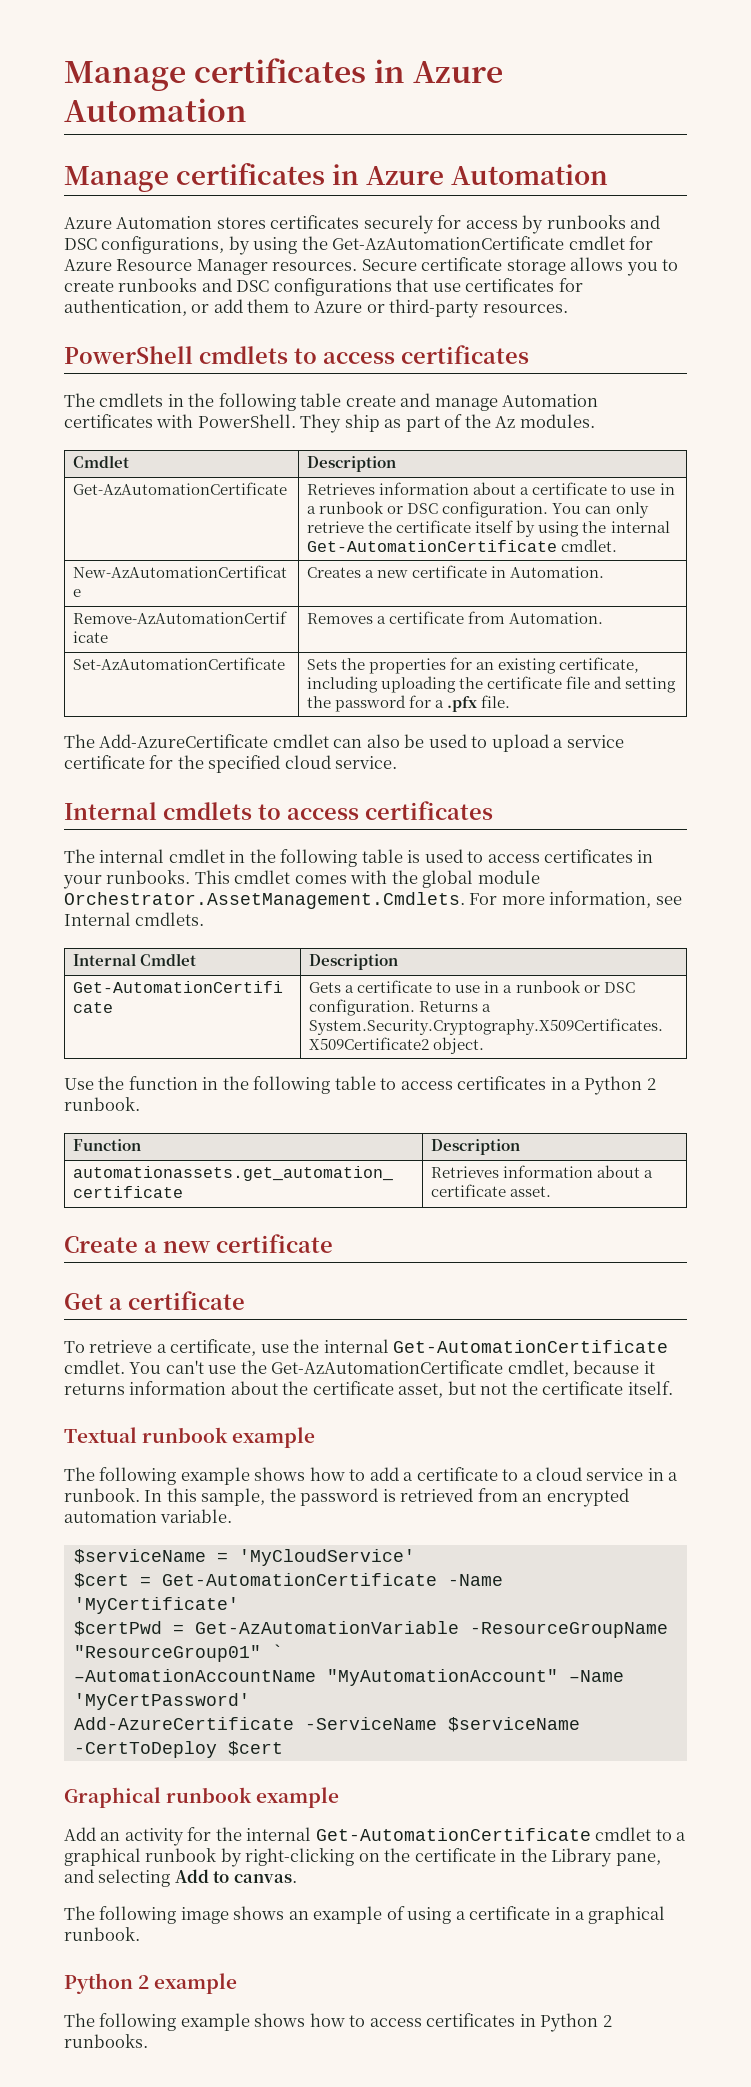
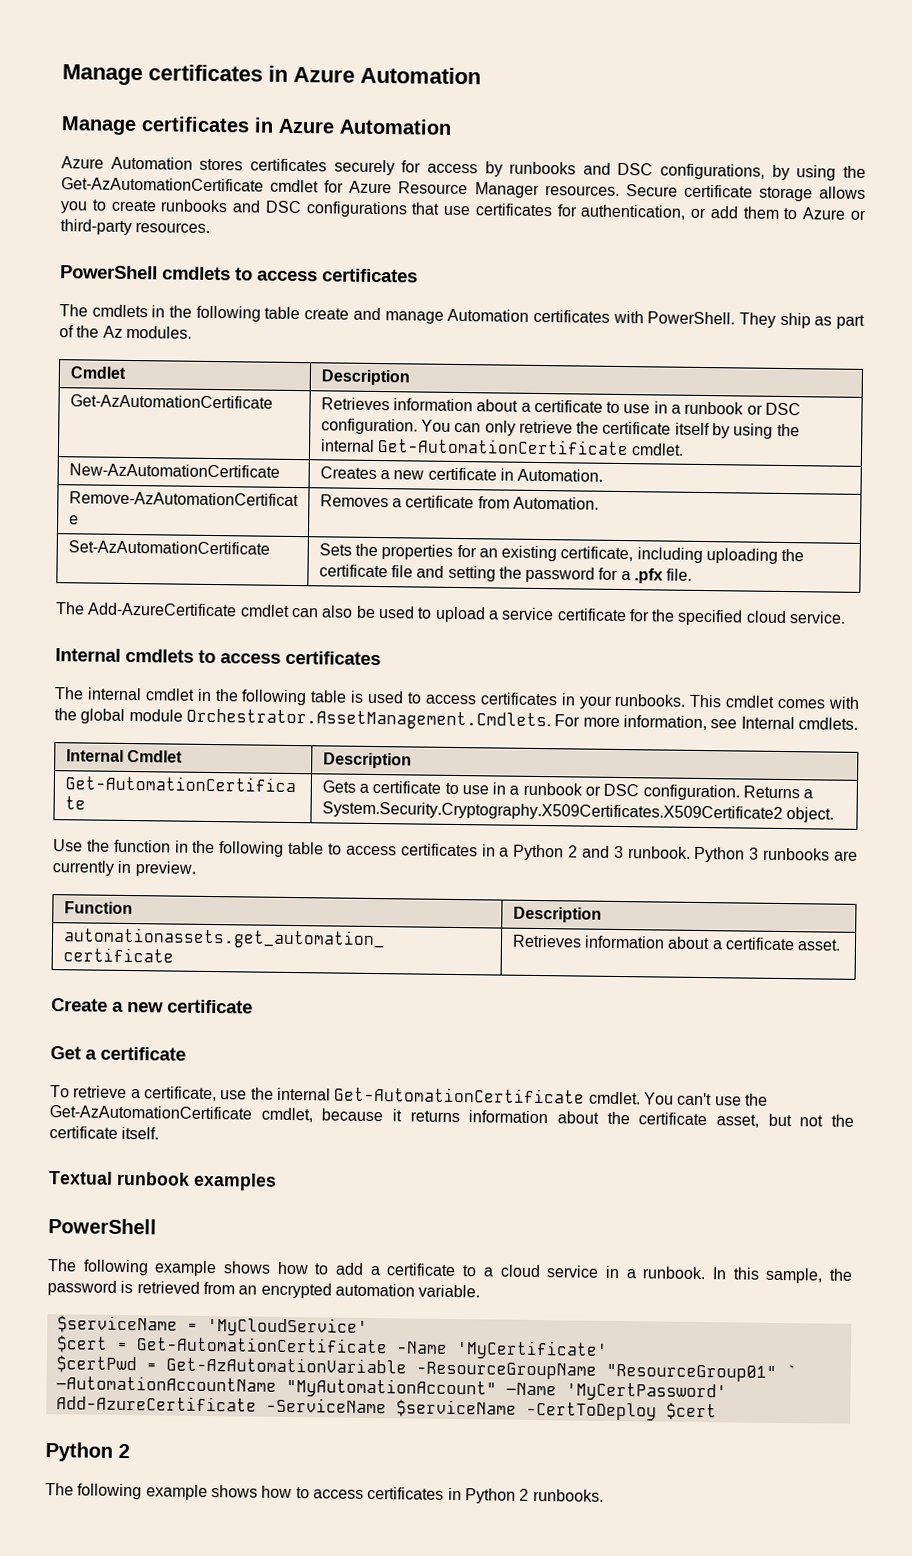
[64,1097,140,1111] runbook. -> [581,845,859,863] [52,860,196,877] and 3 runbook. Python 3 runbooks are currently in preview.
[232,1427,316,1448] example -> [193,1172,277,1191] [48,1218,157,1235] examples // PowerShell
[64,1787,340,1808] [64,1827,687,1846] [64,1848,661,1867] [64,1869,297,1887] [64,1906,666,1924] [64,1927,140,1941] [64,1973,238,1994] // Graphical runbook example // Add an activity for the internal Get-AutomationCertificate cmdlet to a graphical runbook by right-clicking on the certificate in the Library pane, and selecting Add to canvas. // The following image shows an example of using a certificate in a graphical runbook. // Python 2 example -> [45,1442,130,1462] // Python 2

